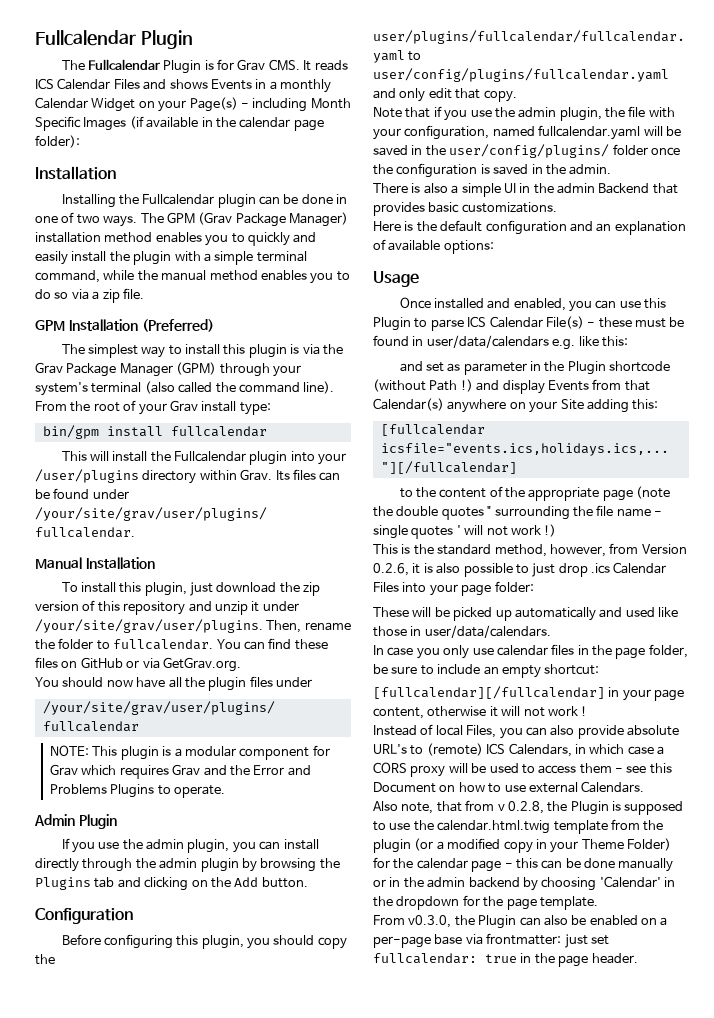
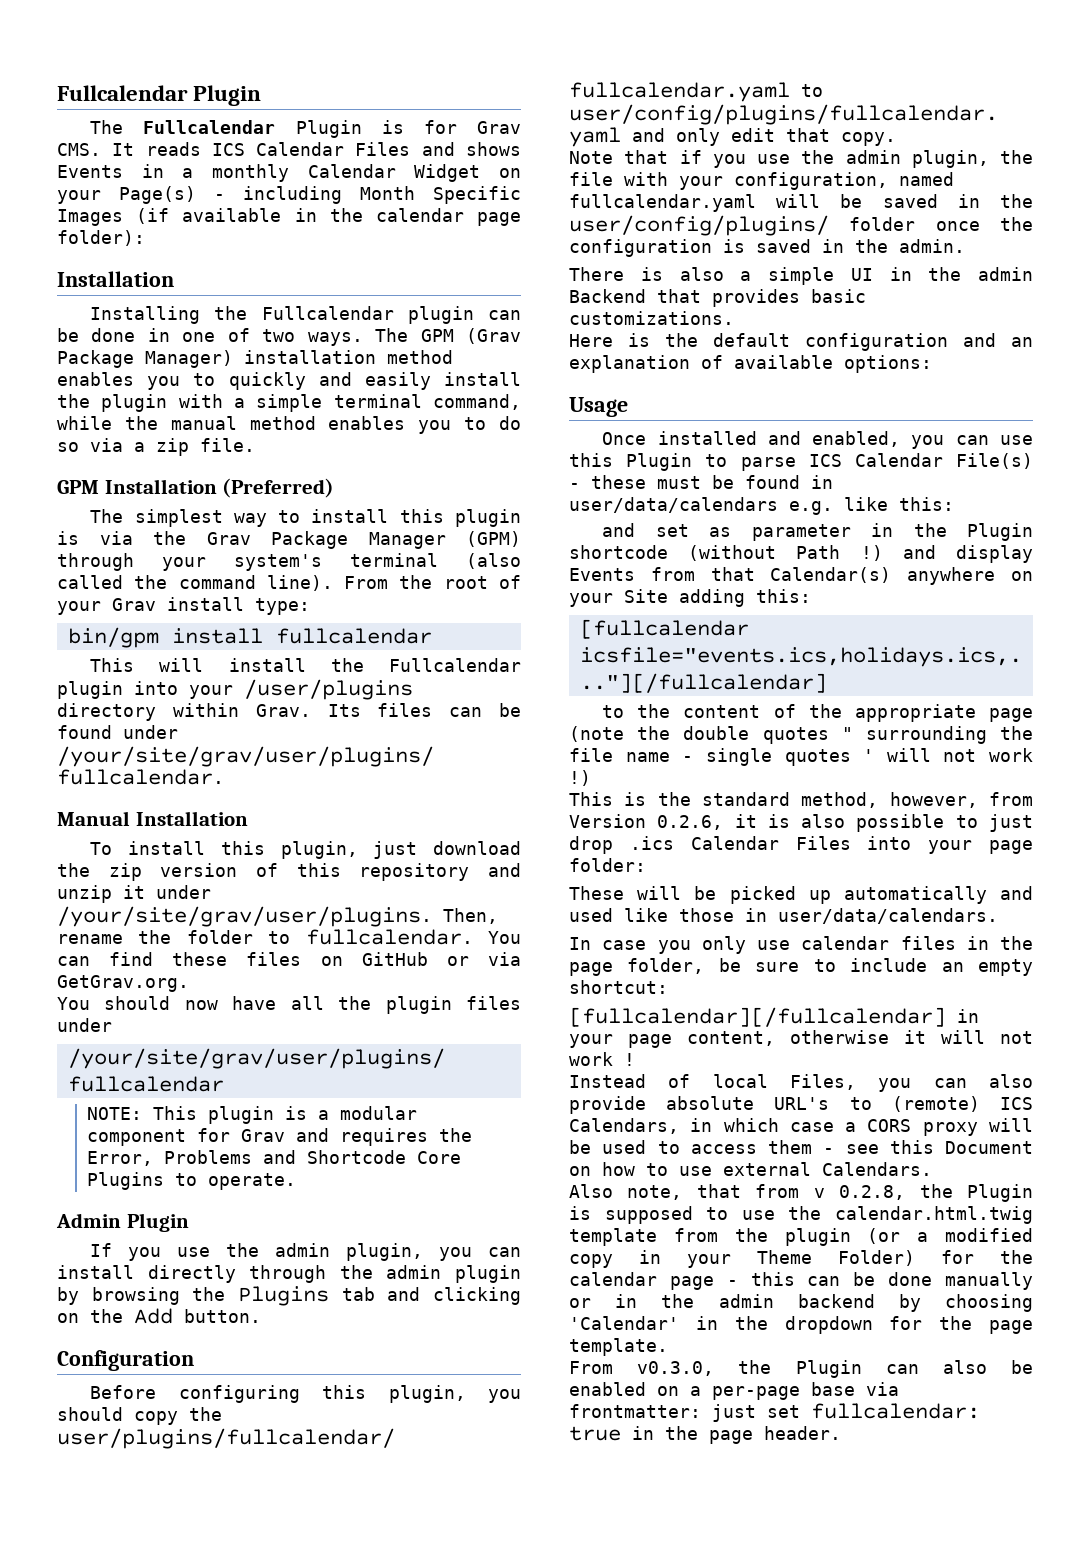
[81,764,311,779] [50,784,108,794] which requires Grav and the Error and Problems -> [296,1128,473,1146] [87,1150,462,1166] and requires the Error, Problems and Shortcode Core

